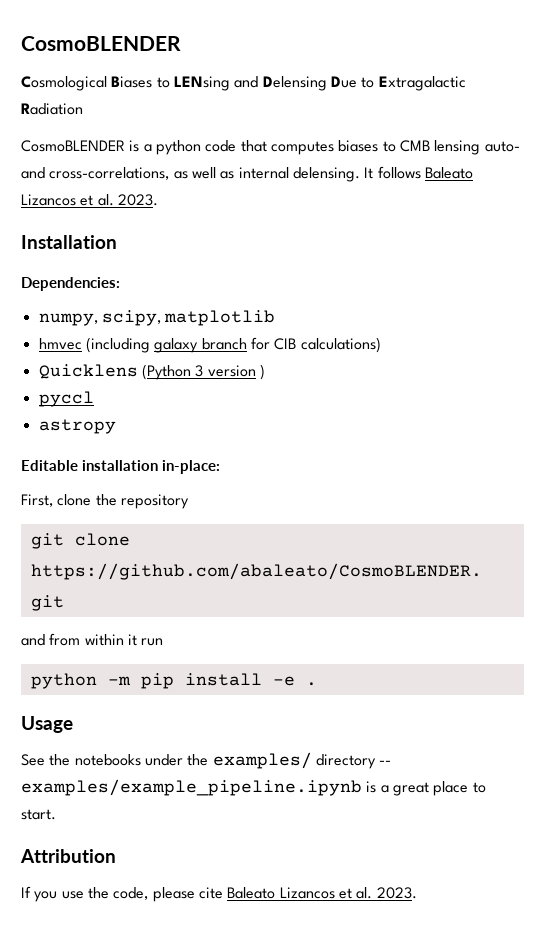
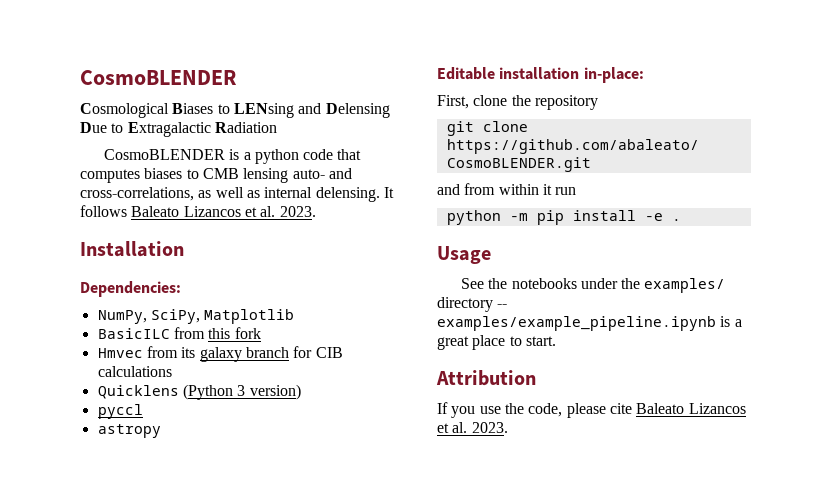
[38,310,276,326] [38,337,150,353] numpy, scipy, matplotlib // hmvec (including -> [97,309,295,324] [97,327,261,339] [97,346,196,358] NumPy, SciPy, Matplotlib // BasicILC from this fork // Hmvec from its
[300,337,381,353] calculations) -> [97,366,172,377] calculations
[207,364,265,380] version ) -> [249,384,301,400] version)

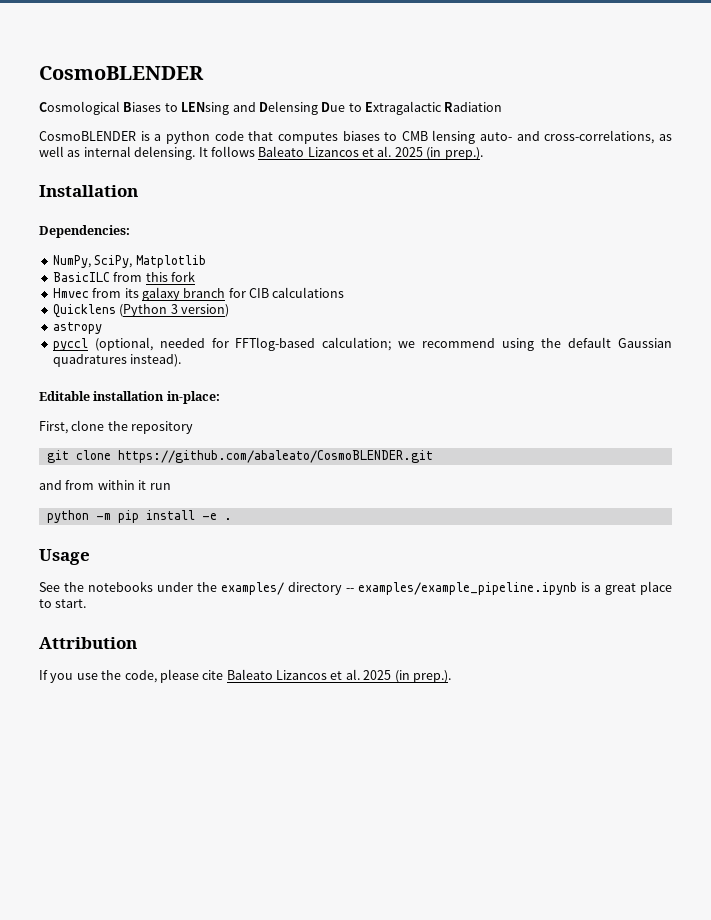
[279,206,316,217] 2023. -> [394,147,483,160] 2025 (in prep.).
(301, 392) none -> [52,322,102,334] // astropy
[97,424,161,438] // astropy -> [94,337,672,351] [52,354,182,367] (optional, needed for FFTlog-based calculation; we recommend using the default Gaussian quadratures instead).
[471,422,508,433] 2023. -> [363,670,451,683] 2025 (in prep.).

